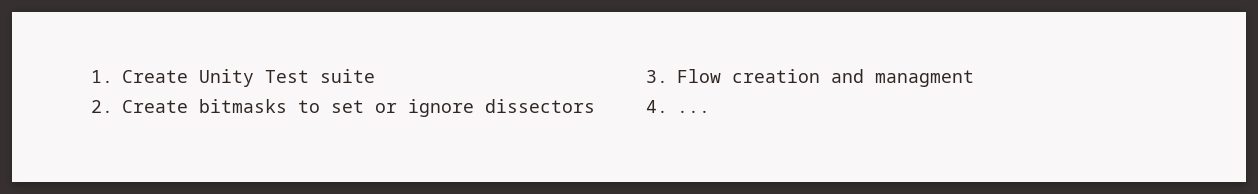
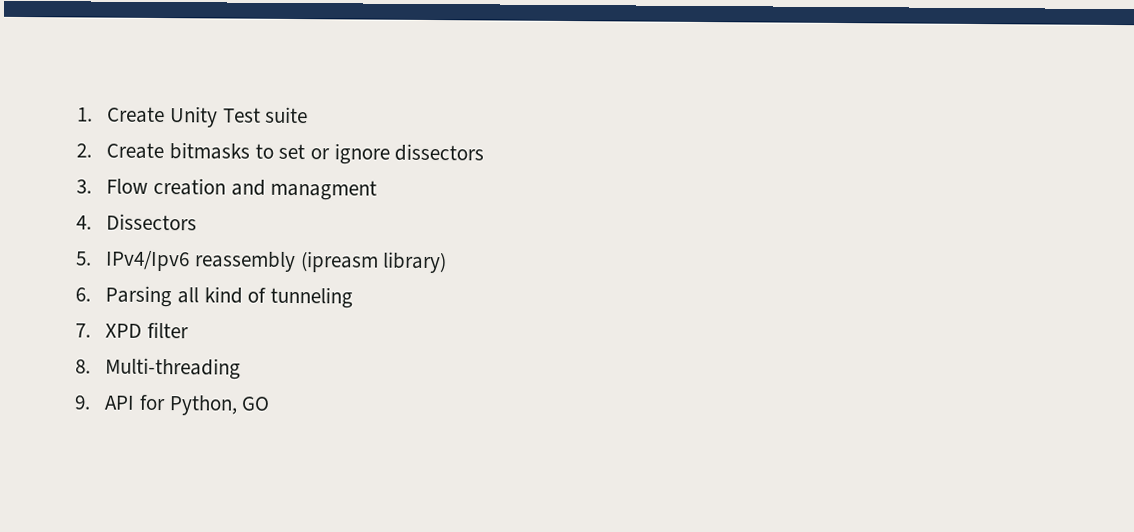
[677,110,710,113] ... -> [106,213,198,231] [75,250,448,274] [75,285,354,309] [75,321,190,339] [75,357,242,380] [74,394,271,416] Dissectors // 5. IPv4/Ipv6 reassembly (ipreasm library) // 6. Parsing all kind of tunneling // 7. XPD filter // 8. Multi-threading // 9. API for Python, GO

